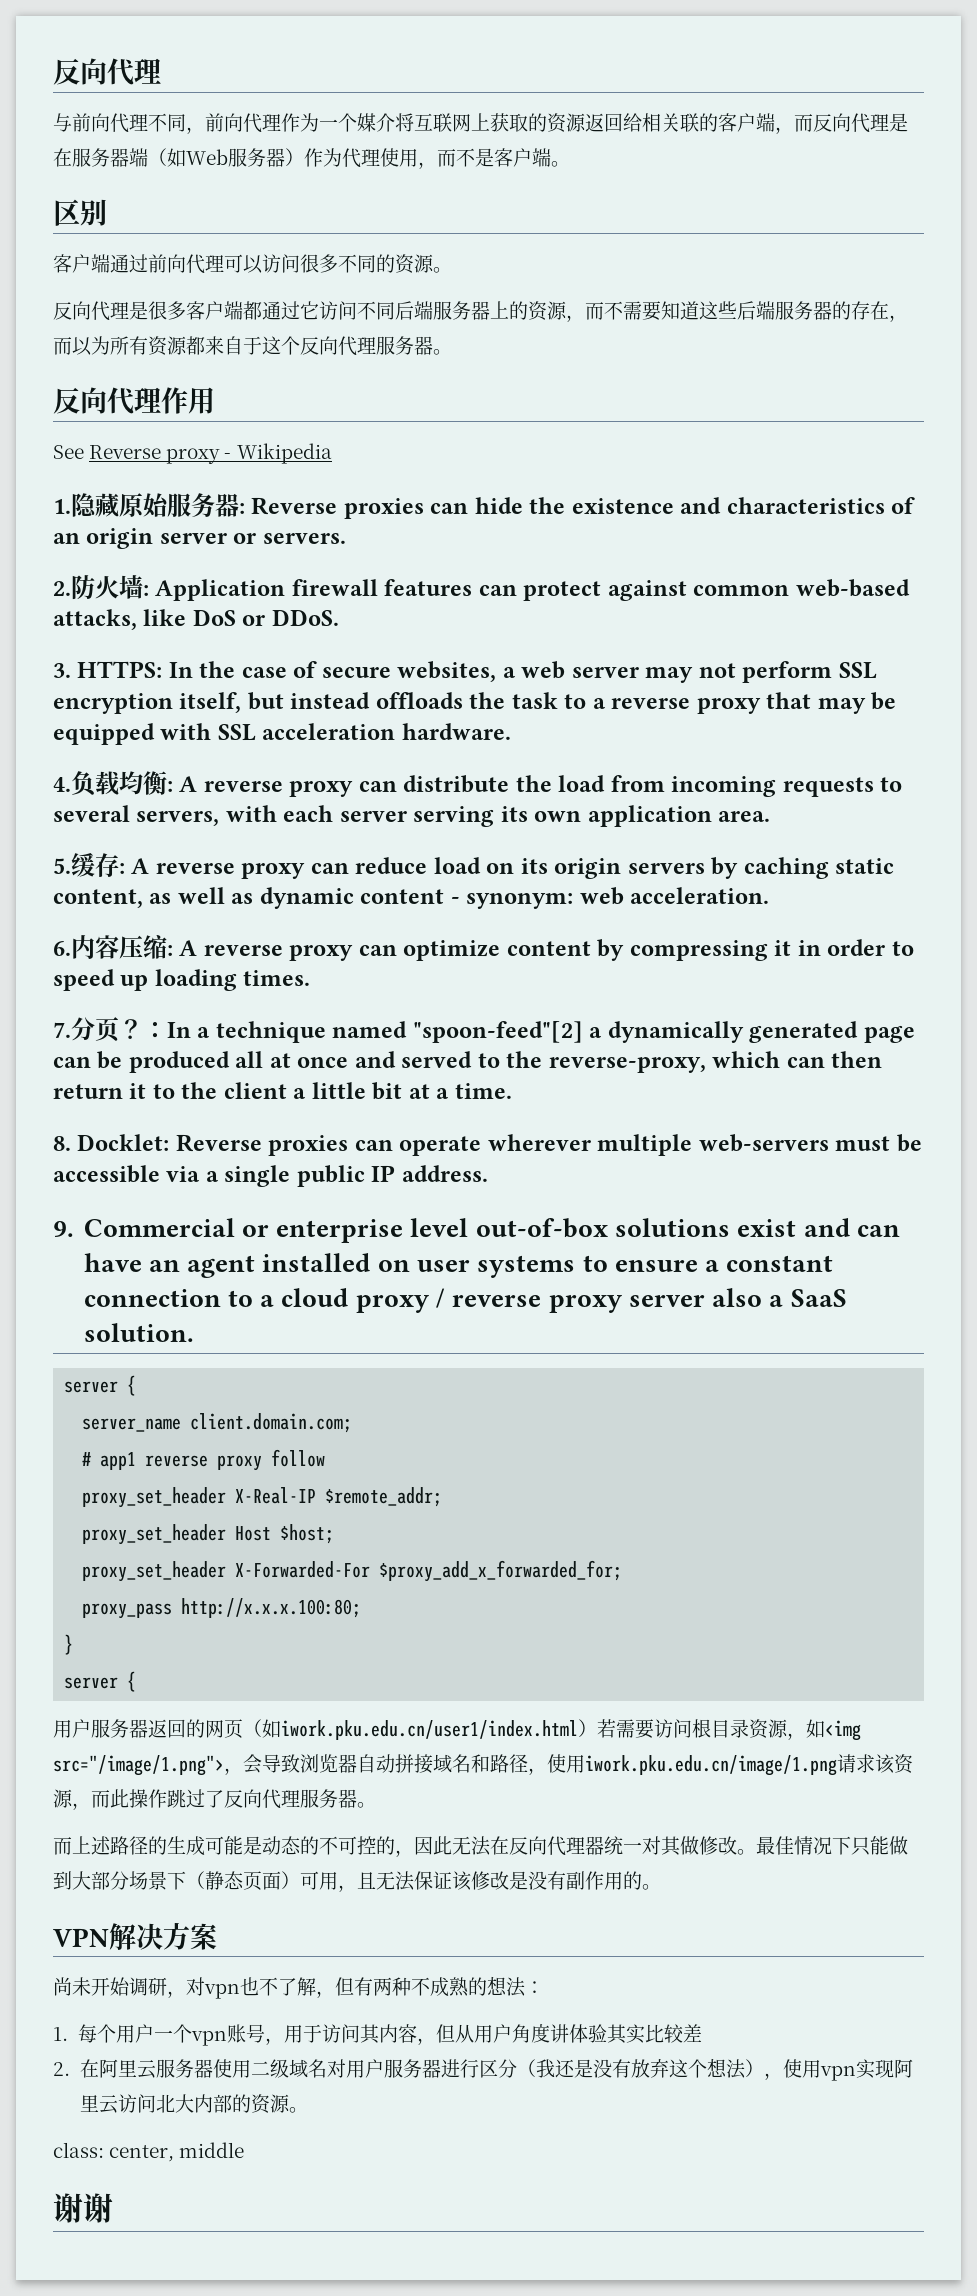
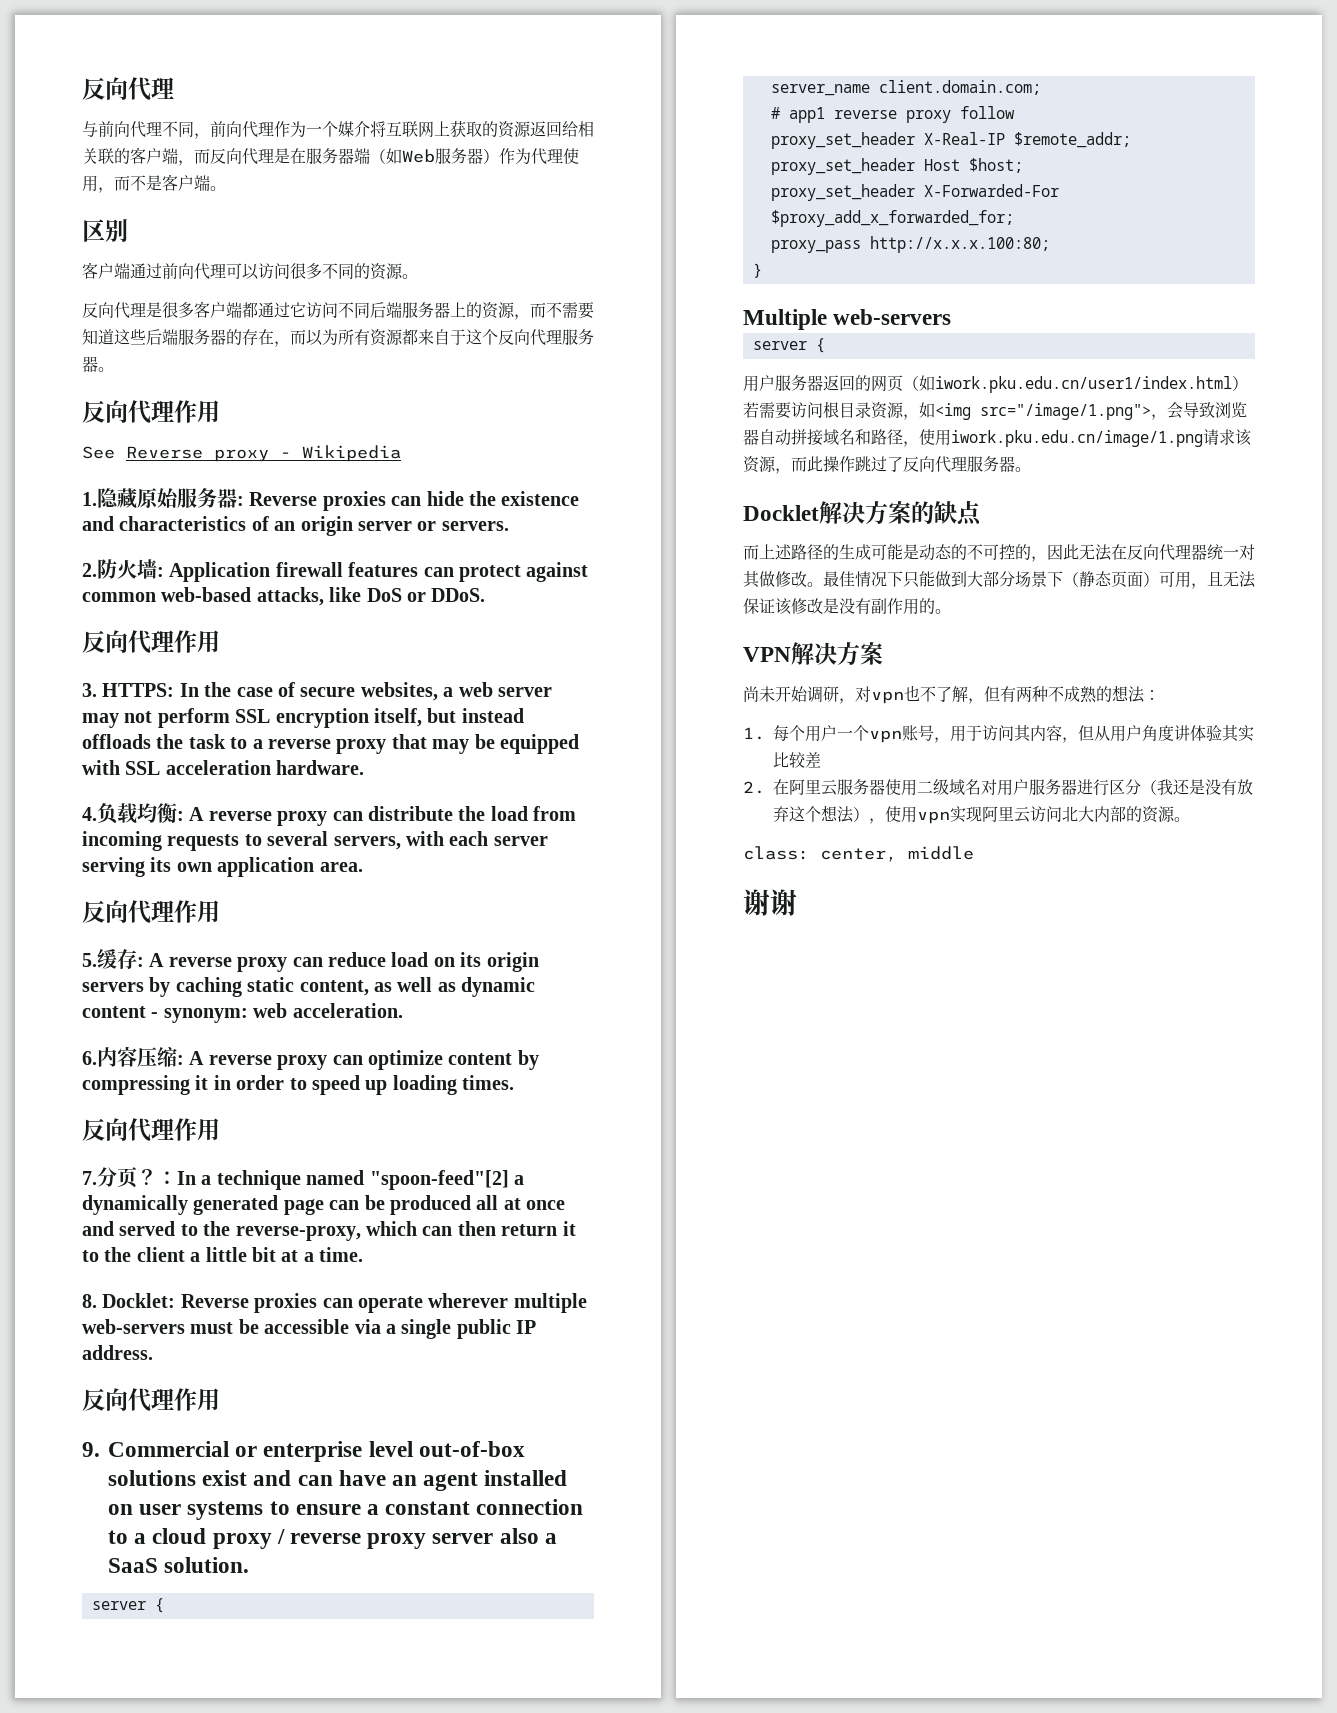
(339, 617) none -> [82,630,220,654] // 反向代理作用
(771, 816) none -> [82,900,220,924] // 反向代理作用
(311, 978) none -> [82,1118,220,1142] // 反向代理作用
(488, 1173) none -> [82,1388,220,1412] // 反向代理作用
(74, 1644) none -> [743,309,952,330] // Multiple web-servers
(376, 1805) none -> [743,500,982,526] // Docklet解决方案的缺点

